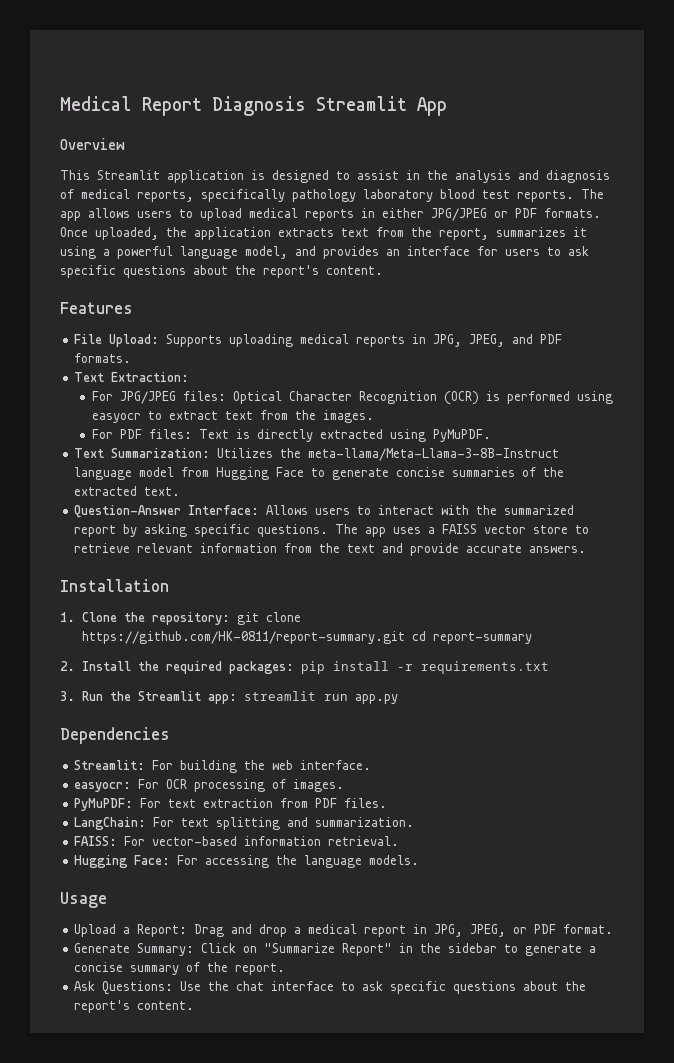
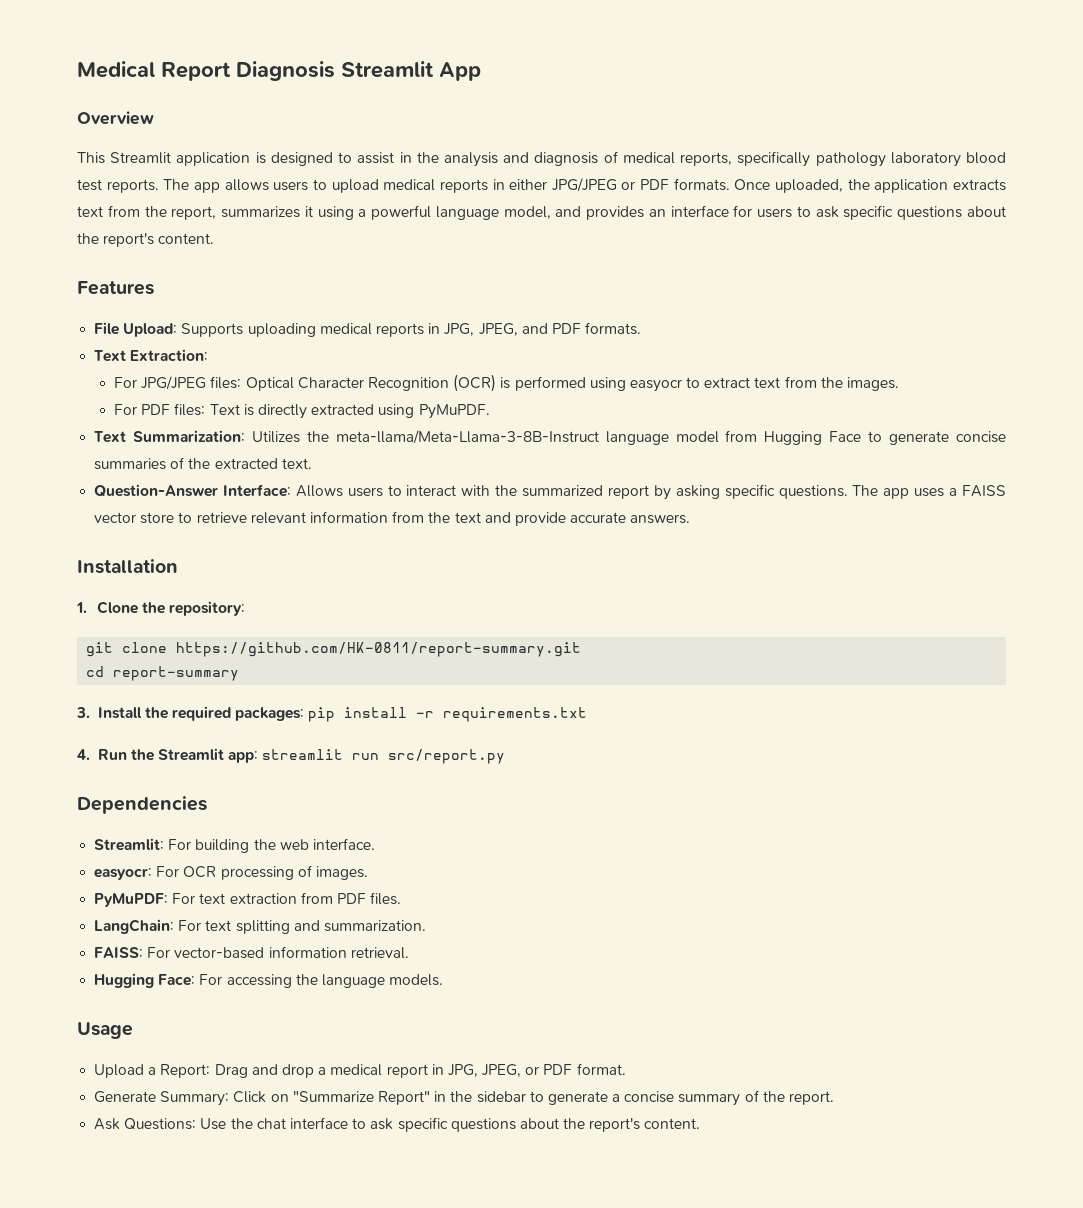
(230, 618) none -> (246, 608) //
(405, 637) none -> (582, 649) //
[60,661,75,671] 2. -> [76,707,90,718] 3.
[60,691,75,701] 3. -> [77,749,90,760] 4.
[354,694,398,704] app.py -> [388,749,506,764] src/report.py

